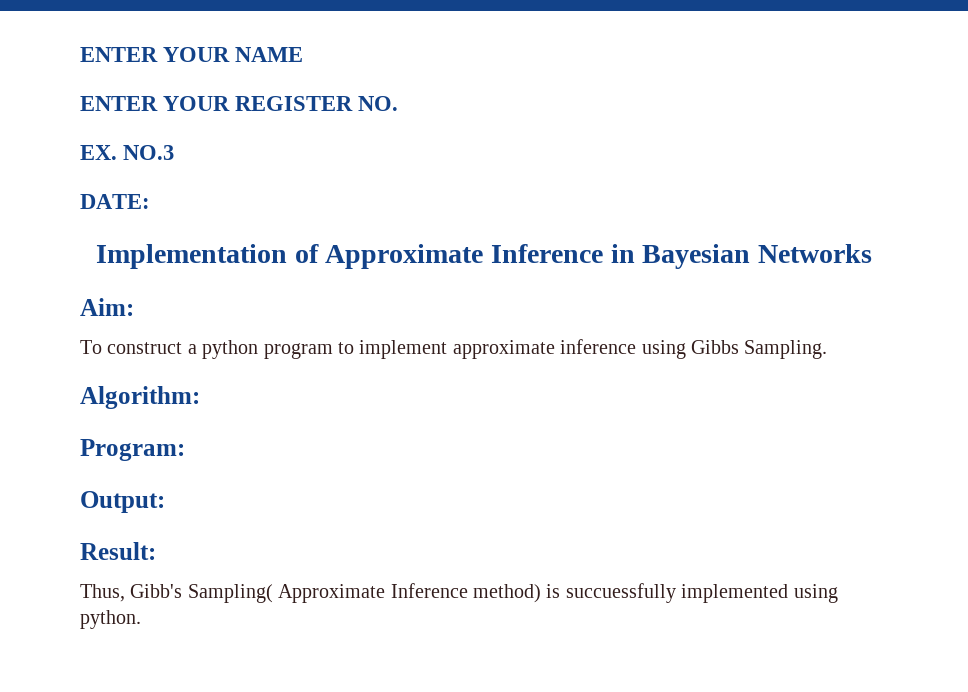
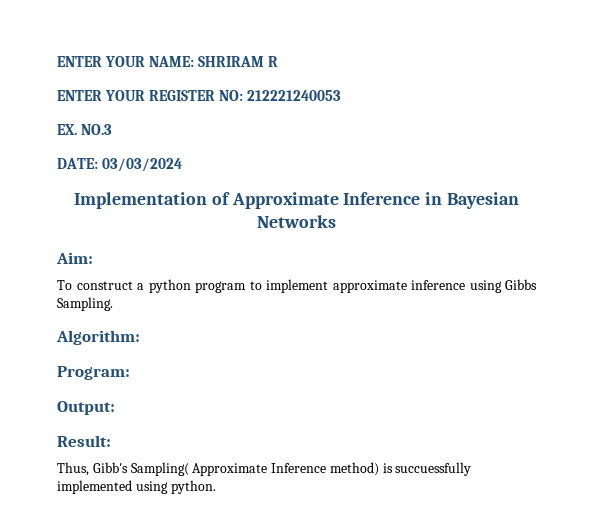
[80,47,304,62] ENTER YOUR NAME -> [57,56,279,67] ENTER YOUR NAME: SHRIRAM R
[358,96,399,111] NO. -> [219,90,342,101] NO: 212221240053
(150, 201) none -> [102,158,183,172] 03/03/2024

